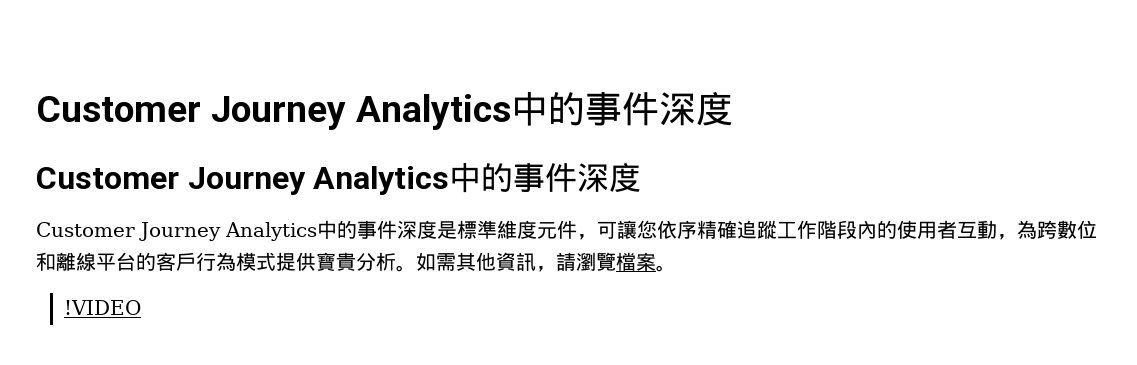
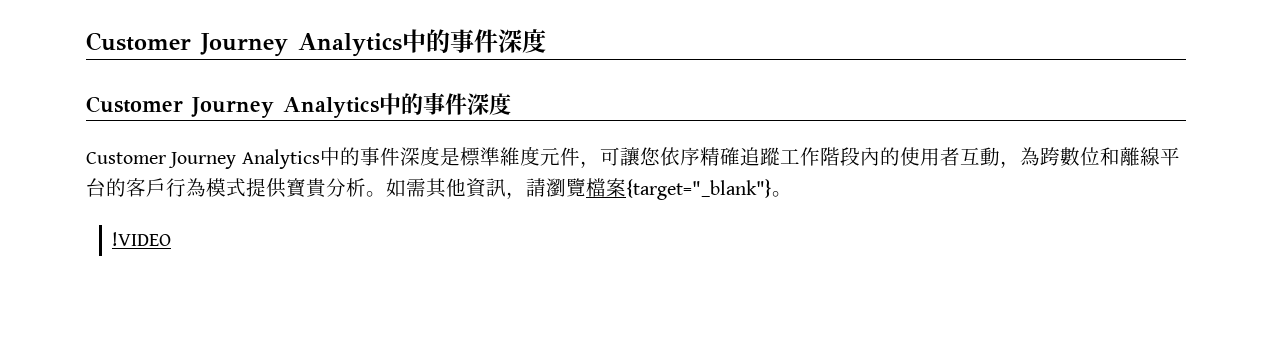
(656, 261) none -> [626,179,772,200] {target="_blank"}

